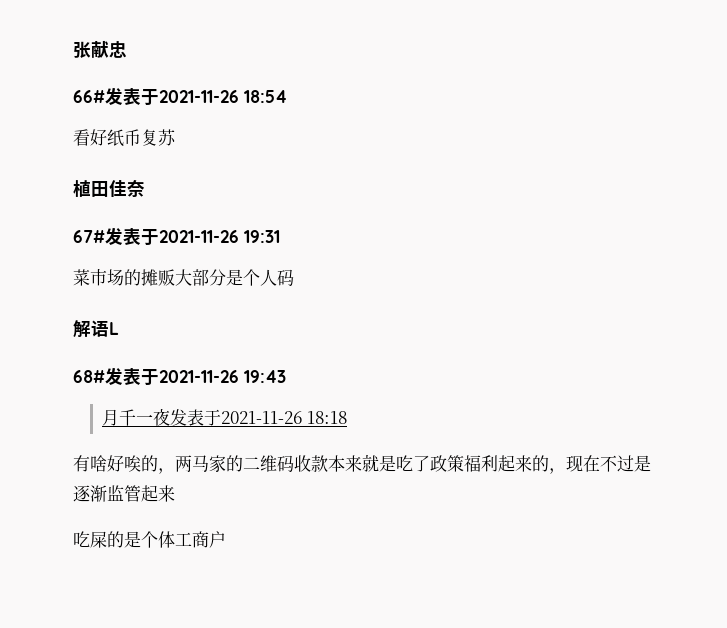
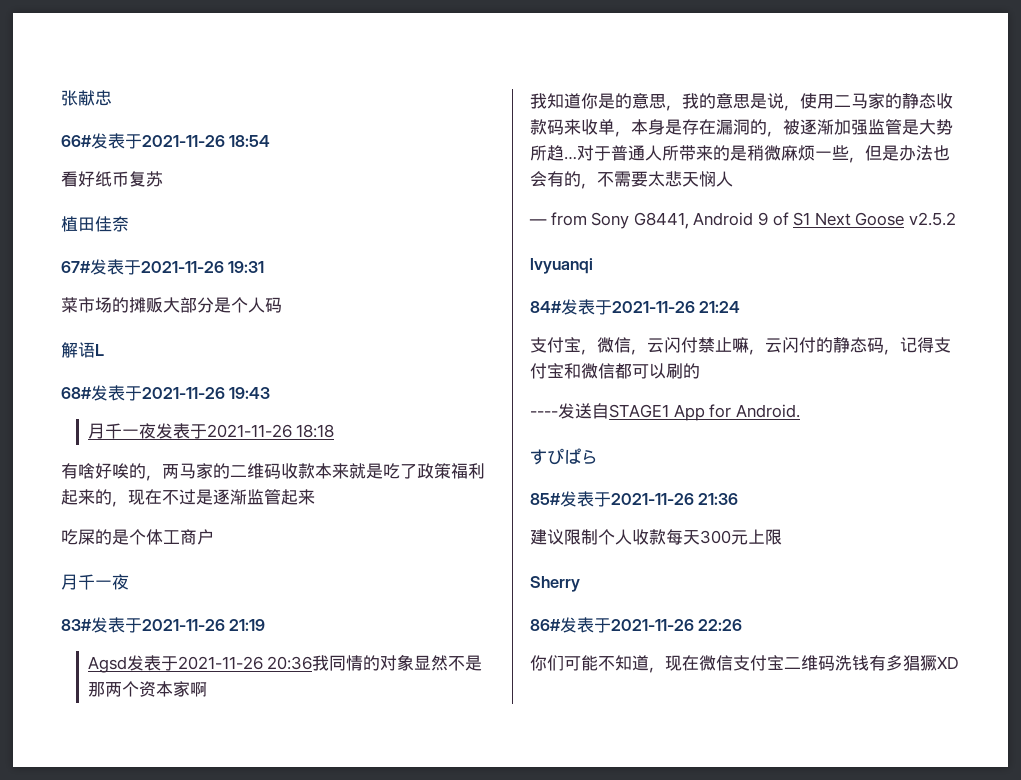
(226, 539) none -> [61,574,129,590] [61,617,266,633] [87,654,483,673] [87,681,207,697] [530,93,953,111] [530,119,953,137] [530,145,950,163] [530,171,733,189] [529,212,956,229] [530,258,593,274] [530,299,741,315] [530,337,951,355] [530,363,700,379] [530,403,800,421] [530,448,598,465] [530,491,739,507] [530,529,782,545] [530,576,580,592] [530,617,743,633] [530,655,959,673] // 月千一夜 // 83#发表于2021-11-26 21:19 // Agsd发表于2021-11-26 20:36我同情的对象显然不是那两个资本家啊 // 我知道你是的意思，我的意思是说，使用二马家的静态收款码来收单，本身是存在漏洞的，被逐渐加强监管是大势所趋…对于普通人所带来的是稍微麻烦一些，但是办法也会有的，不需要太悲天悯人 // — from Sony G8441, Android 9 of S1 Next Goose v2.5.2 // lvyuanqi // 84#发表于2021-11-26 21:24 // 支付宝，微信，云闪付禁止嘛，云闪付的静态码，记得支付宝和微信都可以刷的 // ----发送自STAGE1 App for Android. // すぴぱら // 85#发表于2021-11-26 21:36 // 建议限制个人收款每天300元上限 // Sherry // 86#发表于2021-11-26 22:26 // 你们可能不知道，现在微信支付宝二维码洗钱有多猖獗XD

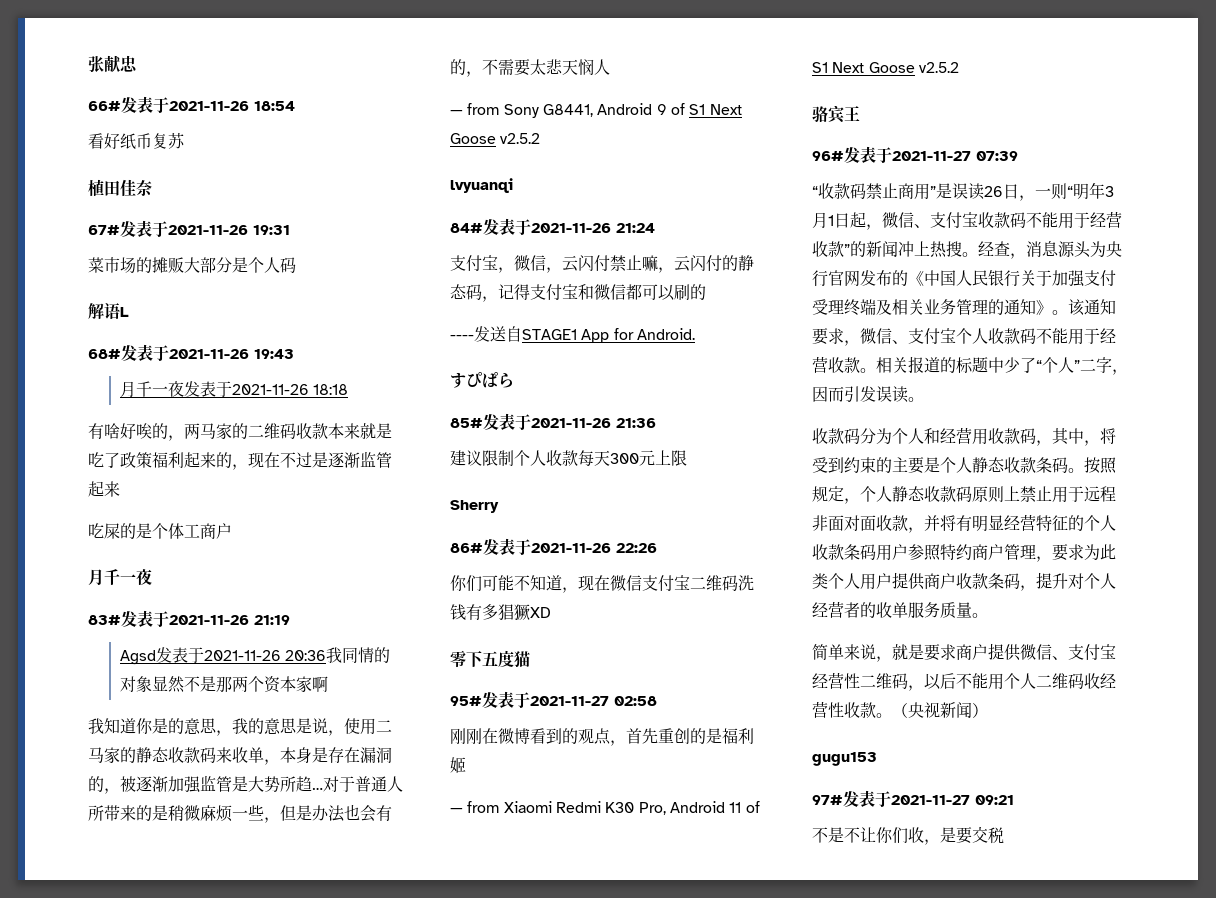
(959, 662) none -> [450,650,530,668] [450,691,657,708] [450,728,754,746] [450,757,466,773] [450,801,760,815] [812,62,959,73] [812,105,860,123] [812,146,1018,163] [812,182,1114,201] [812,211,1122,230] [812,241,1122,259] [812,270,1116,287] [812,299,1116,316] [812,328,1116,346] [812,356,1128,375] [812,386,924,403] [812,427,1116,446] [812,457,1117,474] [812,486,1116,504] [812,514,1116,533] [812,544,1116,562] [812,572,1116,591] [812,601,988,619] [812,643,1116,662] [812,672,1116,691] [812,701,988,718] [812,752,877,766] [812,790,1014,807] [812,826,1004,845] // 零下五度猫 // 95#发表于2021-11-27 02:58 // 刚刚在微博看到的观点，首先重创的是福利姬 // — from Xiaomi Redmi K30 Pro, Android 11 of S1 Next Goose v2.5.2 // 骆宾王 // 96#发表于2021-11-27 07:39 // “收款码禁止商用”是误读26日，一则“明年3月1日起，微信、支付宝收款码不能用于经营收款”的新闻冲上热搜。经查，消息源头为央行官网发布的《中国人民银行关于加强支付受理终端及相关业务管理的通知》。该通知要求，微信、支付宝个人收款码不能用于经营收款。相关报道的标题中少了“个人”二字，因而引发误读。 // 收款码分为个人和经营用收款码，其中，将受到约束的主要是个人静态收款条码。按照规定，个人静态收款码原则上禁止用于远程非面对面收款，并将有明显经营特征的个人收款条码用户参照特约商户管理，要求为此类个人用户提供商户收款条码，提升对个人经营者的收单服务质量。 // 简单来说，就是要求商户提供微信、支付宝经营性二维码，以后不能用个人二维码收经营性收款。（央视新闻） // gugu153 // 97#发表于2021-11-27 09:21 // 不是不让你们收，是要交税

